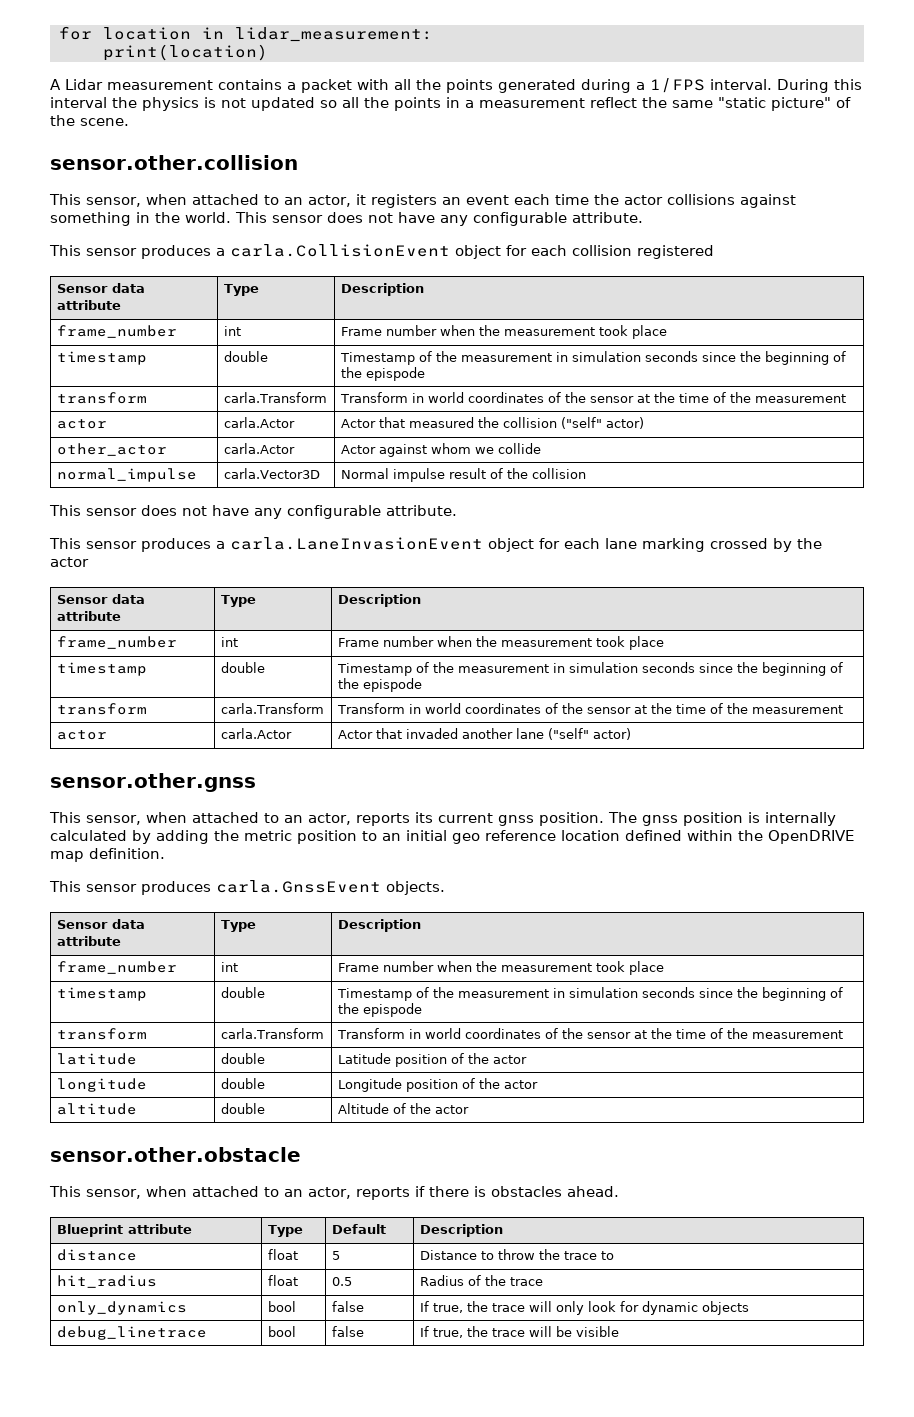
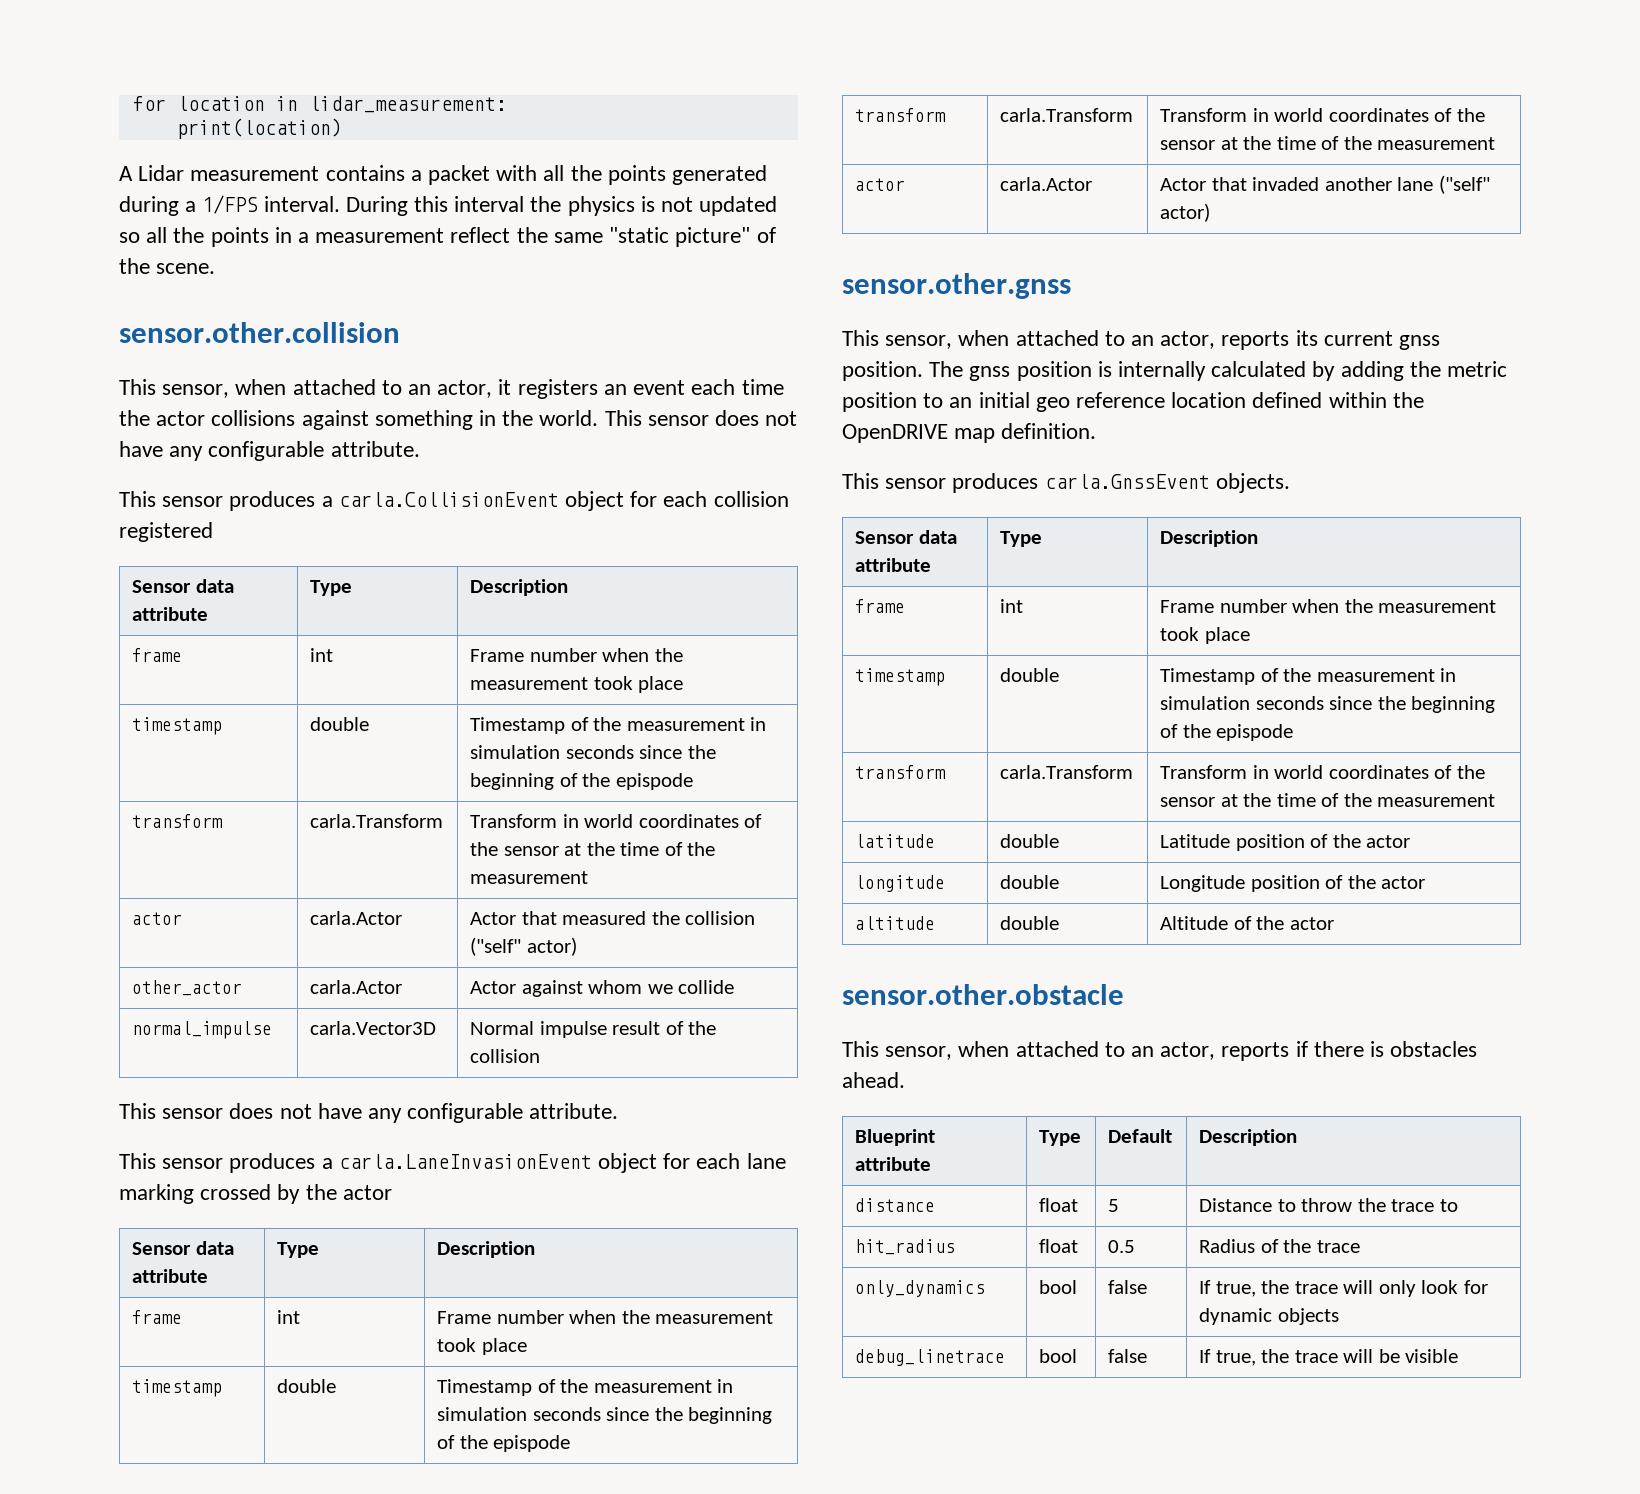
[56,325,177,338] frame_number -> [131,648,182,662] frame
[56,636,177,649] frame_number -> [131,1310,182,1324] frame
[56,961,177,974] frame_number -> [854,599,905,613] frame

